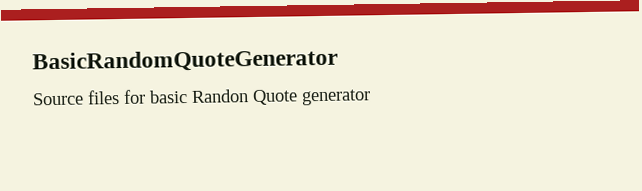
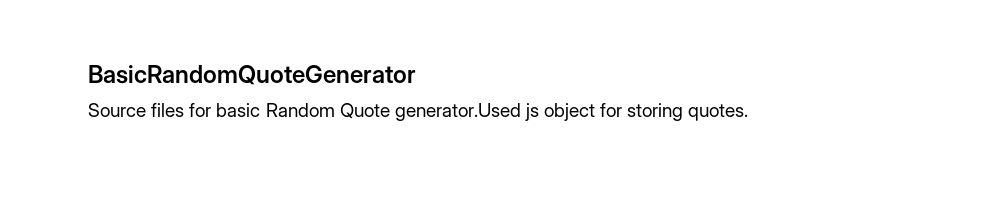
[191,89,371,106] Randon Quote generator -> [265,103,749,121] Random Quote generator.Used js object for storing quotes.

